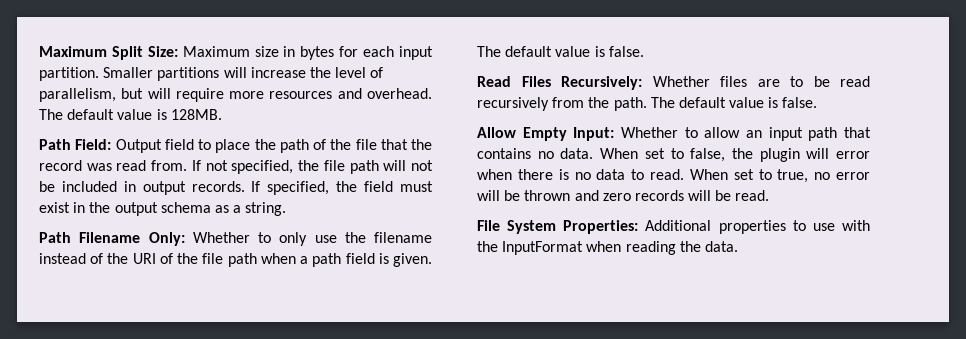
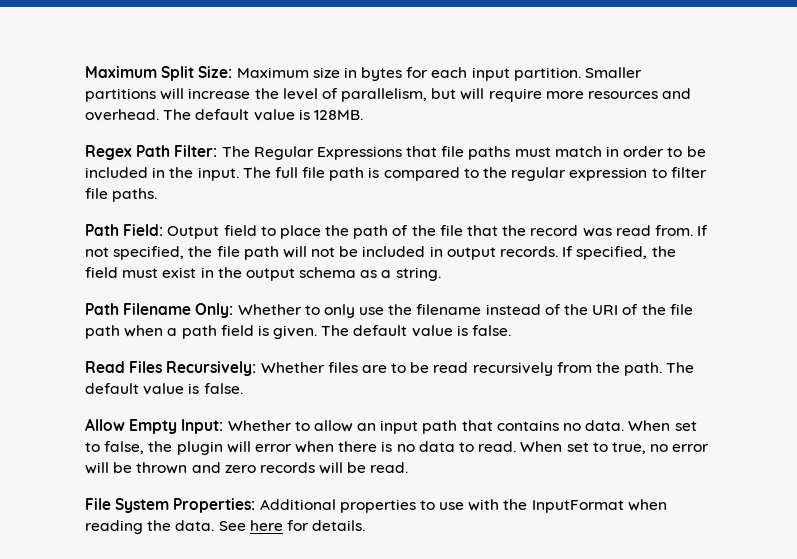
(222, 114) none -> [85,145,706,160] [85,167,707,181] [85,188,158,202] // Regex Path Filter: The Regular Expressions that file paths must match in order to be included in the input. The full file path is compared to the regular expression to filter file paths.
(738, 246) none -> [218,520,366,531] See here for details.

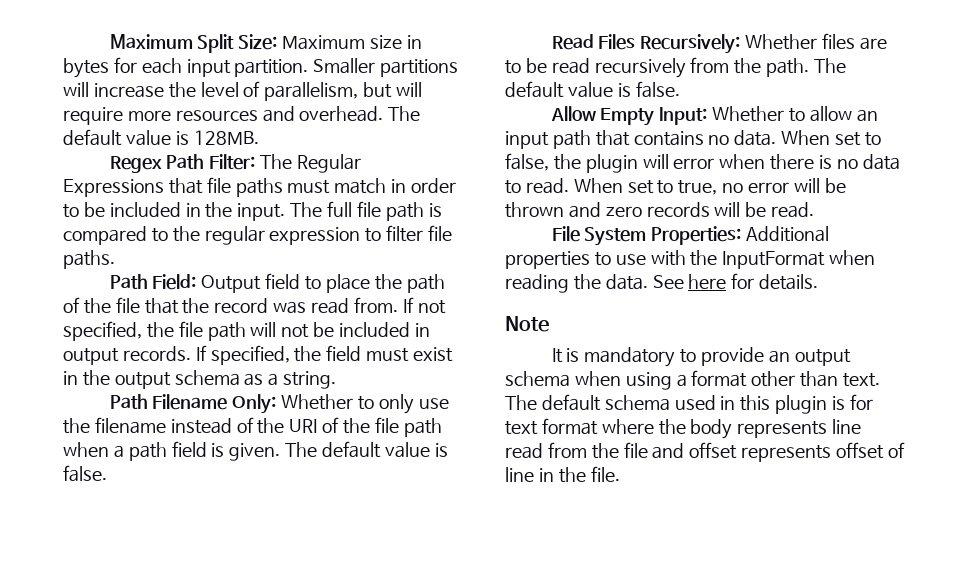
(366, 525) none -> [505,316,549,332] [551,347,851,367] [505,370,881,390] [505,394,873,414] [505,418,862,439] [505,442,905,462] [505,466,620,483] // Note // It is mandatory to provide an output schema when using a format other than text. The default schema used in this plugin is for text format where the body represents line read from the file and offset represents offset of line in the file.

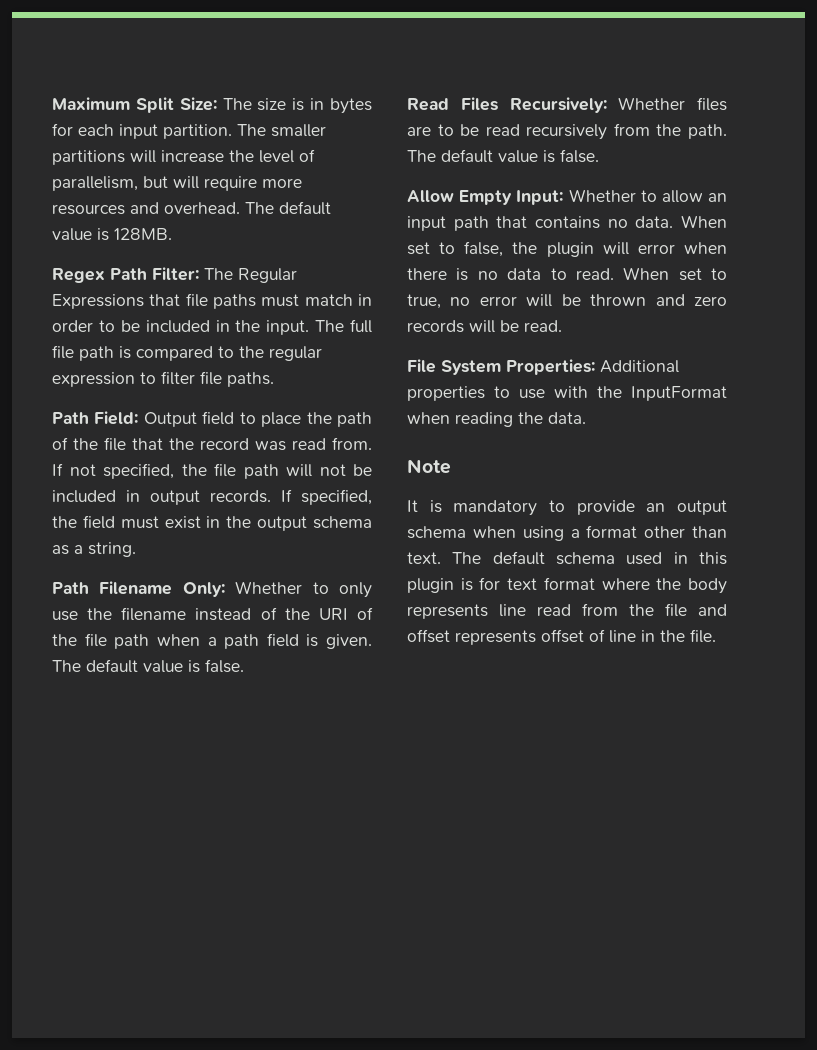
[282,35,403,50] Maximum size -> [222,98,305,111] The size is
[313,58,376,74] Smaller -> [237,124,326,137] The smaller
[652,273,819,290] See here for details. -> (586, 418) none

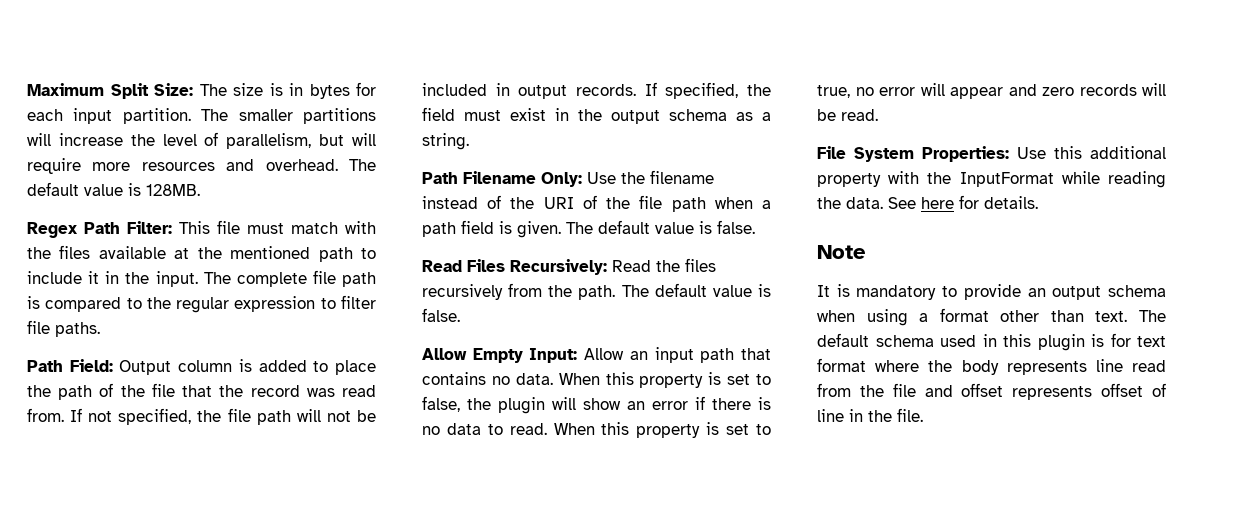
[204,268,297,283] [52,293,372,309] [52,320,210,333] The Regular Expressions that file paths must match in order to be included -> [179,220,376,234] [27,245,376,262] [27,271,100,284] This file must match with the files available at the mentioned path to include it
[350,319,372,333] full -> [236,272,307,287] complete
[202,411,235,425] field -> [178,359,307,372] column is added
[235,581,372,598] [52,611,78,621] Whether to only use -> [587,172,616,184] Use
[618,97,727,111] [407,124,520,136] Whether files are to be read -> [612,258,716,272] Read the files
[568,189,703,203] Whether to allow -> [584,348,625,360] Allow
(727, 221) none -> [605,372,722,388] this property is
[637,242,727,254] error when -> [583,396,705,410] show an error if
(670, 273) none -> [601,422,720,438] this property is
[561,294,647,306] be thrown -> [950,87,1003,99] appear
[600,360,679,373] [407,386,545,401] Additional properties to use -> [1017,146,1166,159] [817,173,881,187] Use this additional property
[407,412,450,424] when -> [1061,171,1100,184] while
(586, 418) none -> [888,195,1038,209] See here for details.

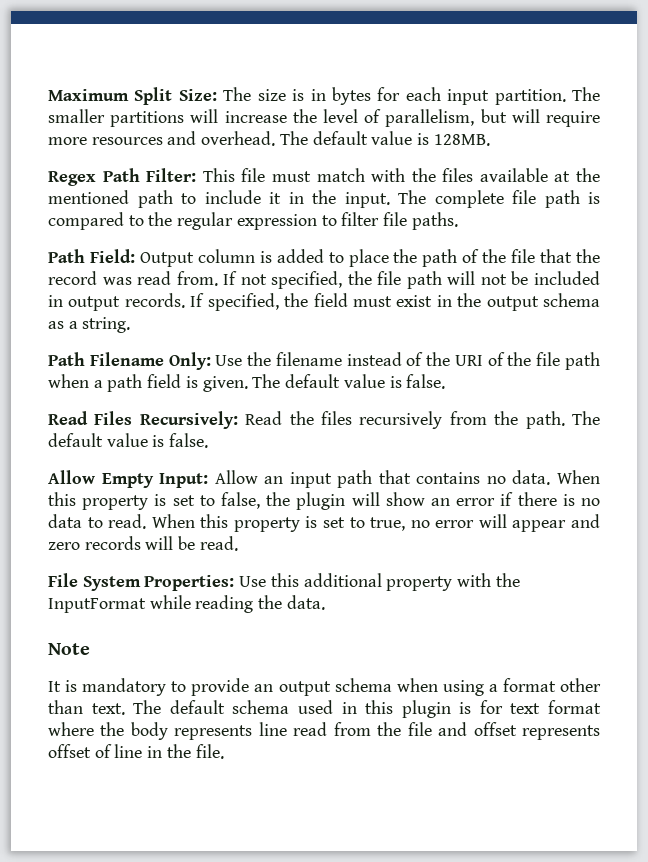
[888,195,1038,209] See here for details. -> (325, 602) none

